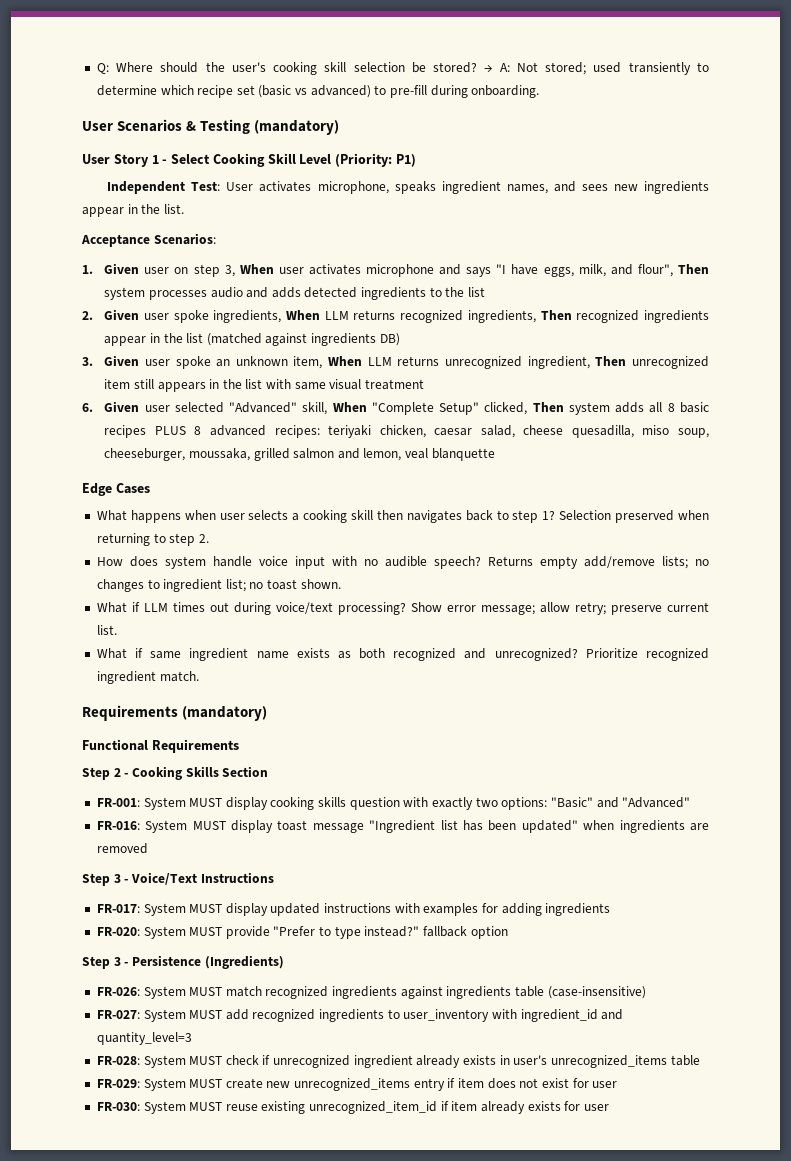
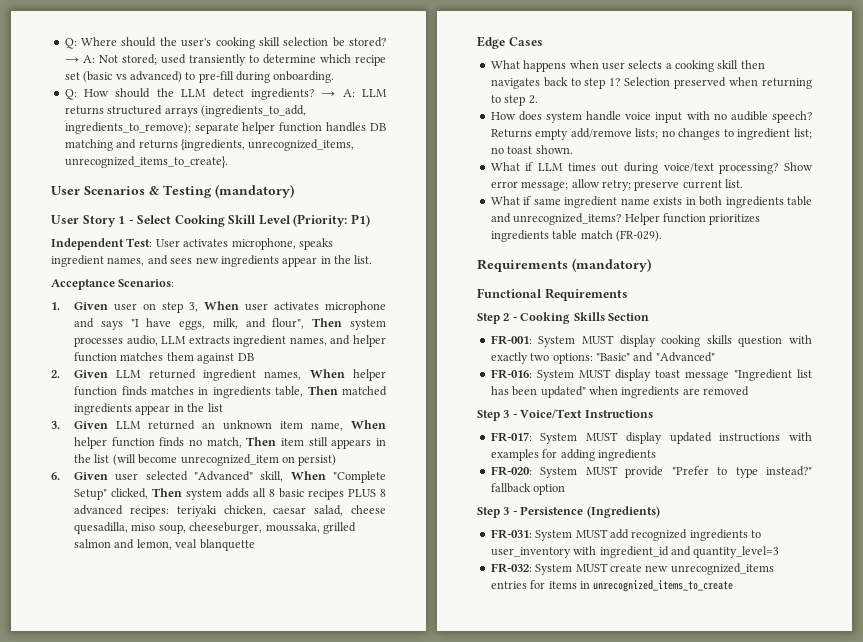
(540, 91) none -> [64,88,387,100] [64,105,306,117] [64,122,386,134] [64,139,355,151] [64,156,228,168] // Q: How should the LLM detect ingredients? → A: LLM returns structured arrays (ingredients_to_add, ingredients_to_remove); separate helper function handles DB matching and returns {ingredients, unrecognized_items, unrecognized_items_to_create}.
[210,287,486,300] [82,309,709,323] [104,333,400,346] [82,355,709,369] audio and adds detected ingredients to the list // 2. Given user spoke ingredients, When LLM returns recognized ingredients, Then recognized ingredients appear in the list (matched against ingredients DB) // 3. Given user spoke an unknown item, When LLM returns unrecognized ingredient, Then unrecognized -> [126,335,386,347] [74,352,254,364] [51,369,386,381] [74,386,387,398] [74,403,223,415] [51,420,386,431] [74,437,277,449] audio, LLM extracts ingredient names, and helper function matches them against DB // 2. Given LLM returned ingredient names, When helper function finds matches in ingredients table, Then matched ingredients appear in the list // 3. Given LLM returned an unknown item name, When helper function finds no match, Then
[266,379,425,390] with same visual treatment -> [112,454,337,466] (will become unrecognized_item on persist)
[337,648,710,661] [96,671,199,684] as both recognized and unrecognized? Prioritize recognized ingredient match. -> [685,196,812,208] [490,213,761,225] [490,230,662,242] in both ingredients table and unrecognized_items? Helper function prioritizes ingredients table match (FR-029).
[96,986,646,999] [96,1010,140,1019] FR-026: System MUST match recognized ingredients against ingredients table (case-insensitive) // FR-027: -> [490,529,532,539] FR-031:
[96,1055,700,1068] [96,1079,140,1088] FR-028: System MUST check if unrecognized ingredient already exists in user's unrecognized_items table // FR-029: -> [490,563,532,573] FR-032:
[413,1078,618,1091] [96,1101,609,1114] entry if item does not exist for user // FR-030: System MUST reuse existing unrecognized_item_id if item already exists for user -> [490,579,734,592] entries for items in unrecognized_items_to_create

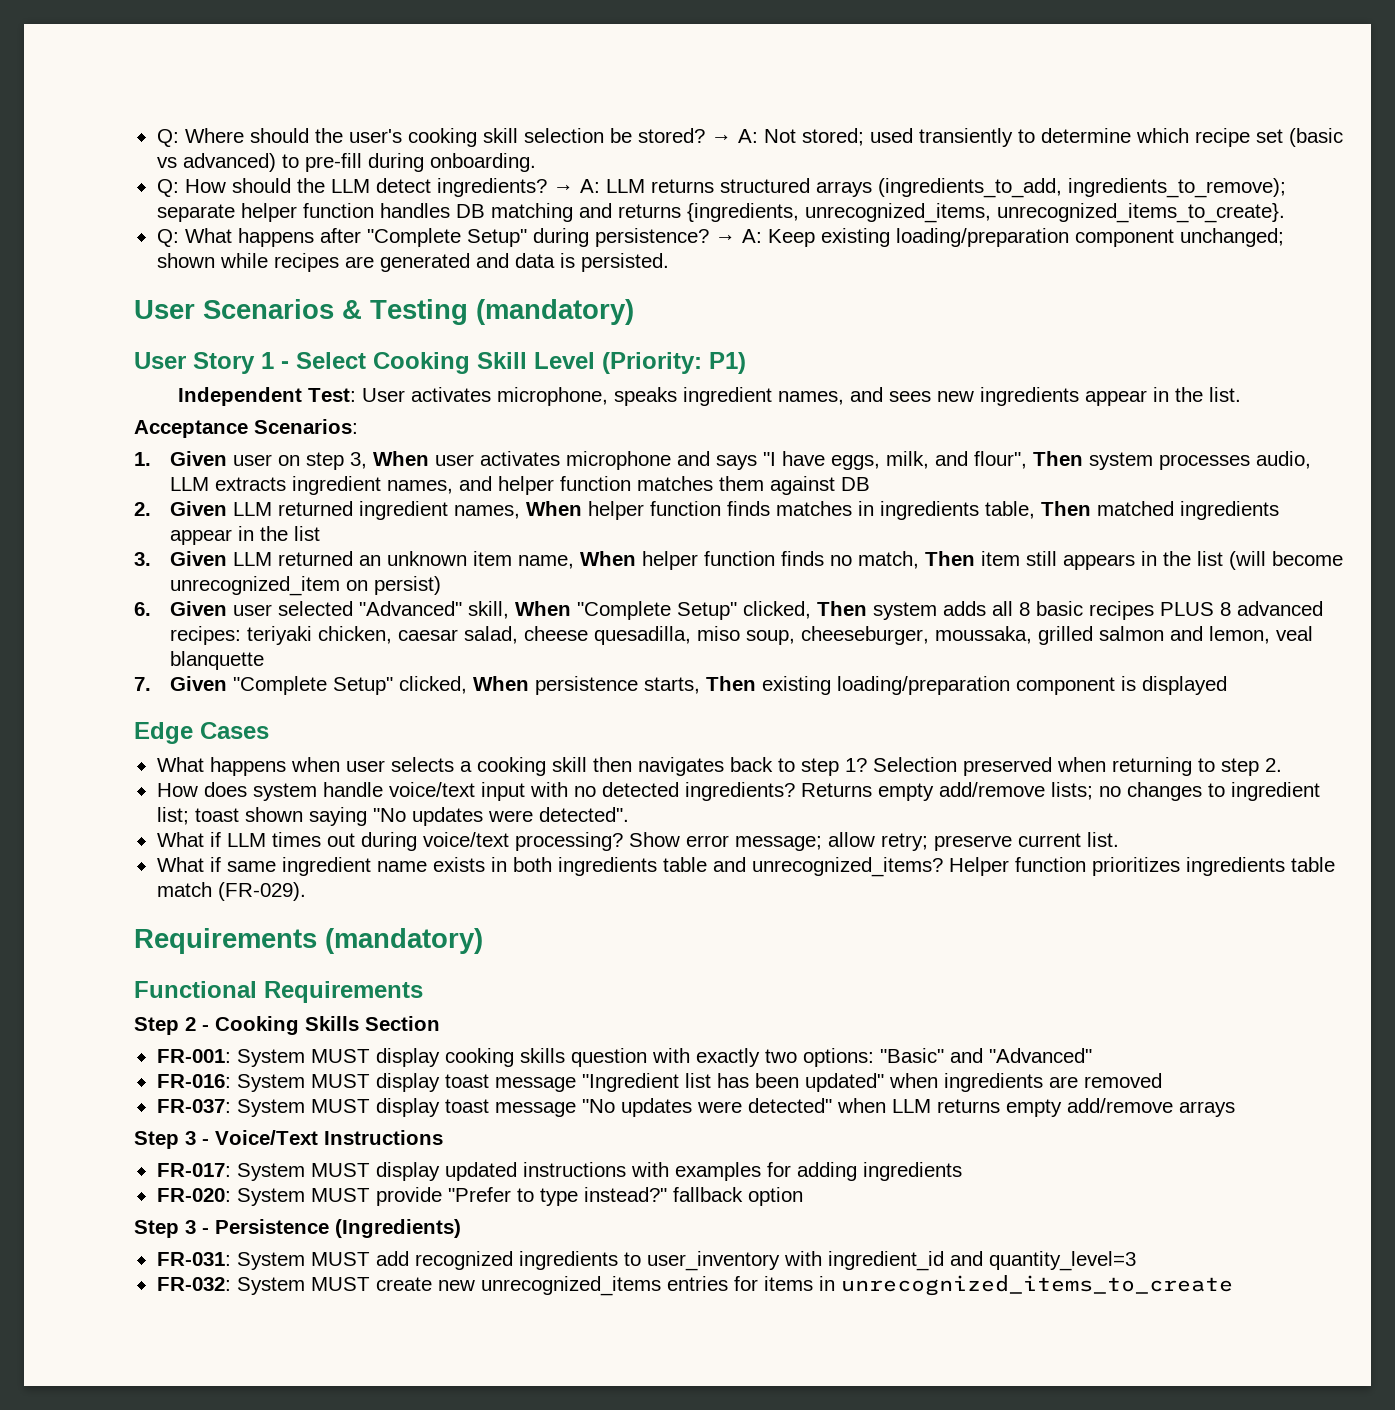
(228, 162) none -> [156,228,1284,247] [156,253,669,272] // Q: What happens after "Complete Setup" during persistence? → A: Keep existing loading/preparation component unchanged; shown while recipes are generated and data is persisted.
(255, 545) none -> [134,676,1227,695] // 7. Given "Complete Setup" clicked, When persistence starts, Then existing loading/preparation component is displayed
[625,112,652,120] voice -> [388,782,475,797] voice/text
[730,111,812,123] audible speech? -> [601,782,795,801] detected ingredients?
[490,145,573,154] no toast shown. -> [194,807,629,826] toast shown saying "No updates were detected".
(749, 391) none -> [156,1098,1235,1117] // FR-037: System MUST display toast message "No updates were detected" when LLM returns empty add/remove arrays

